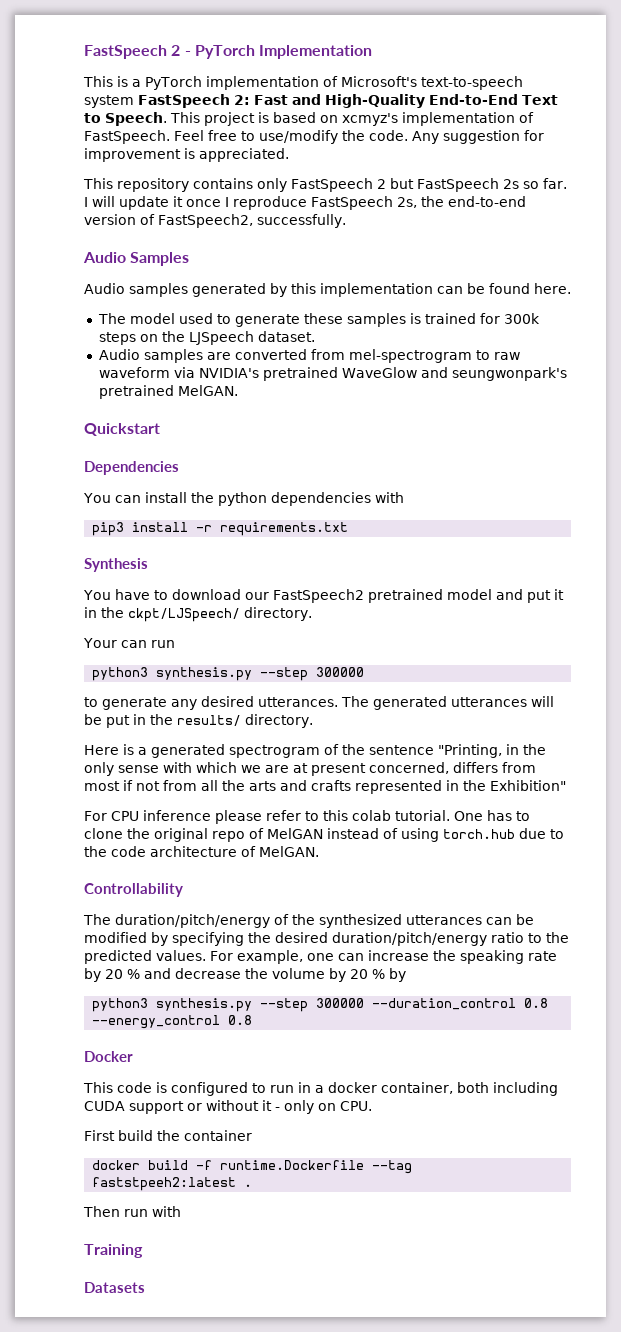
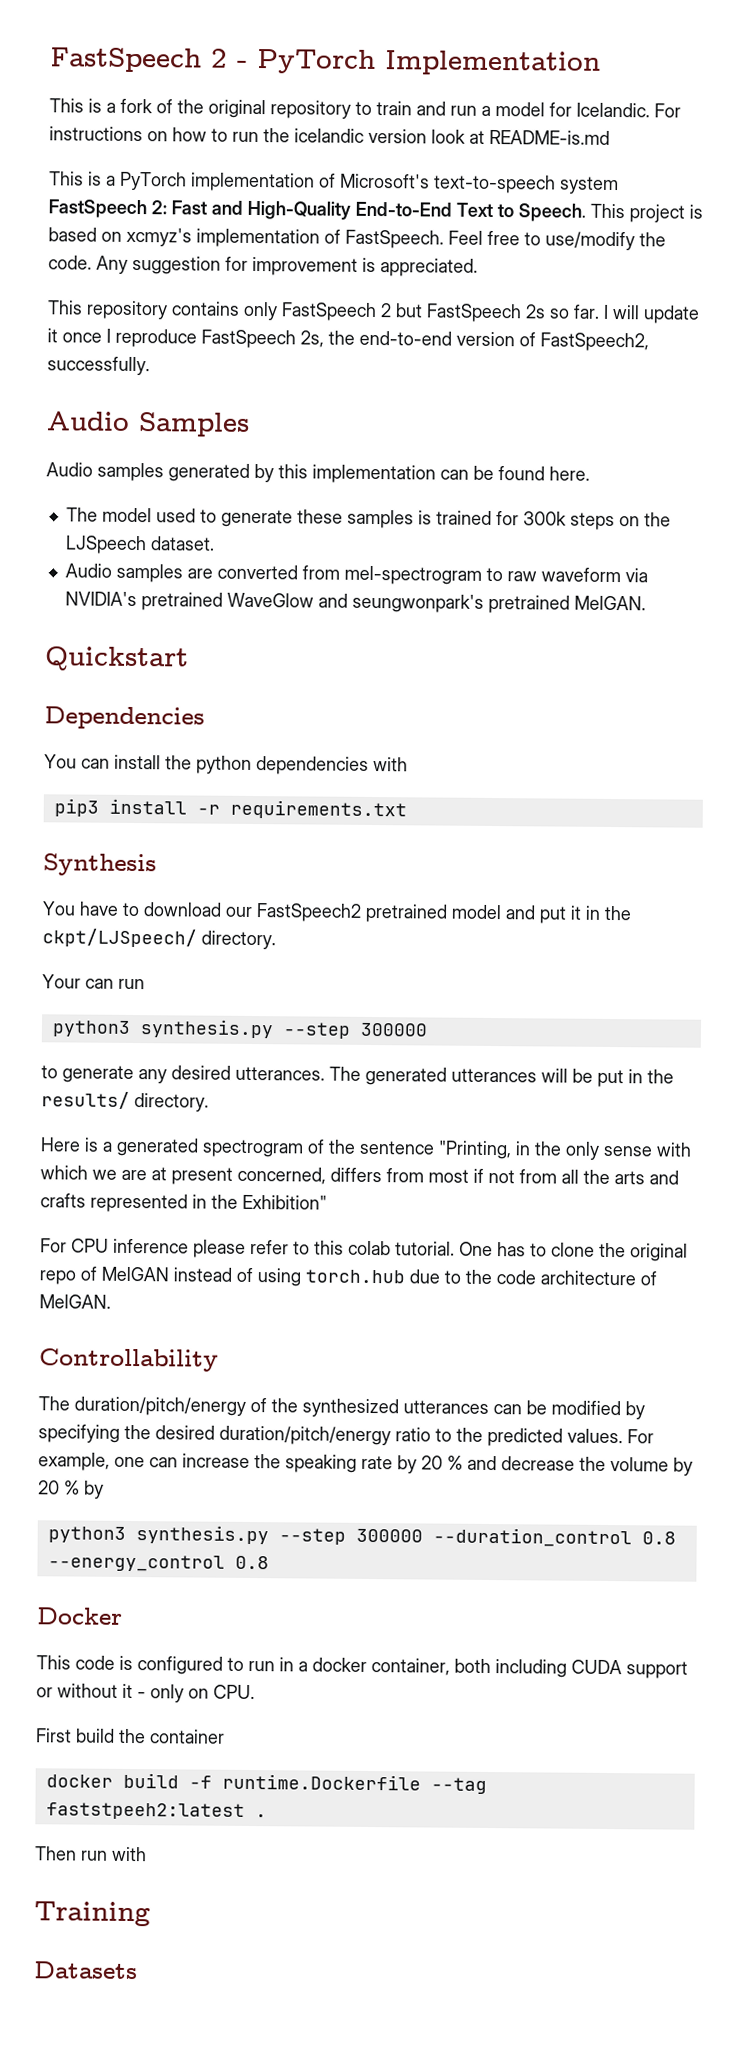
(373, 52) none -> [49,98,681,119] [49,126,610,145] // This is a fork of the original repository to train and run a model for Icelandic. For instructions on how to run the icelandic version look at README-is.md

